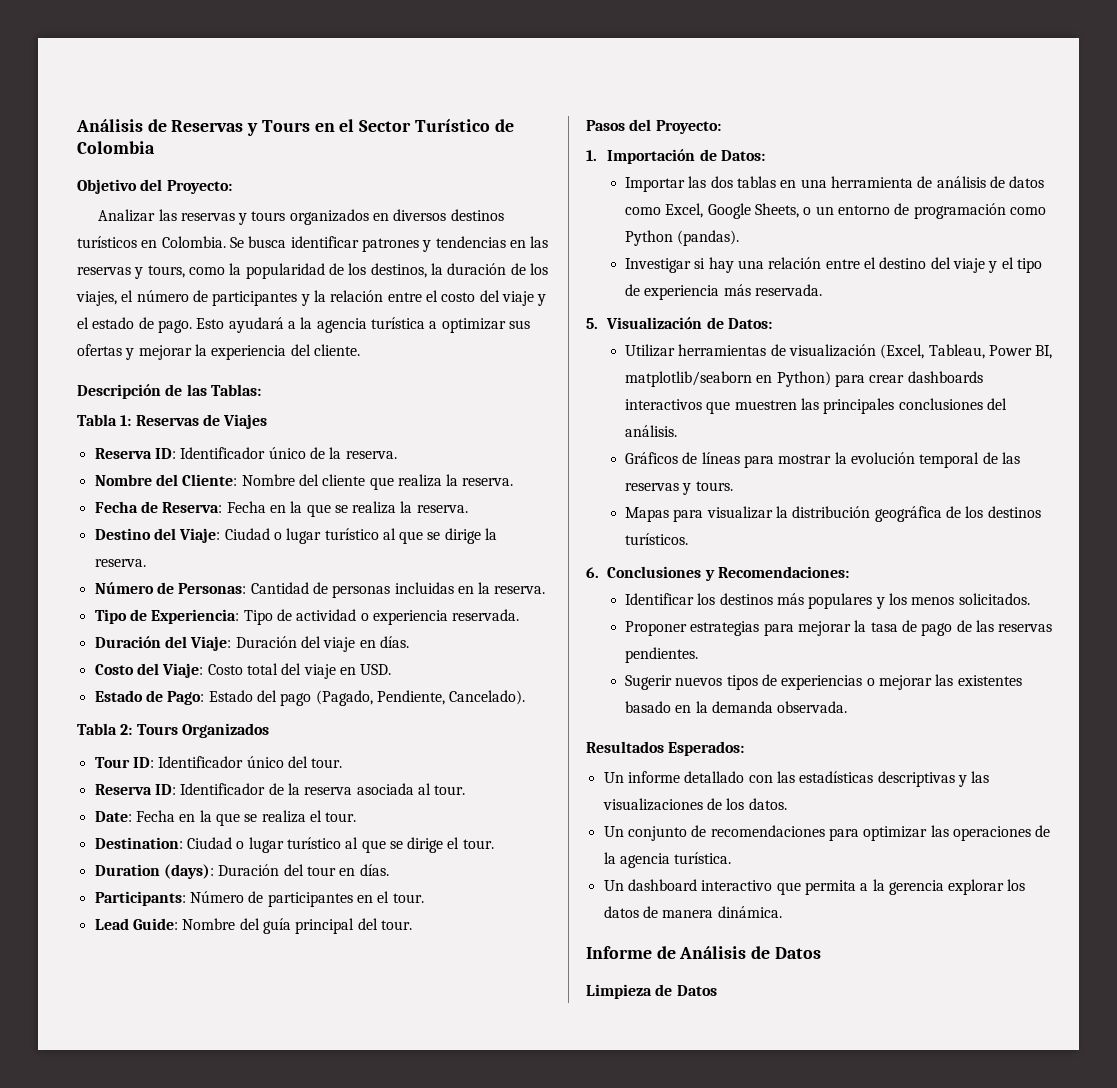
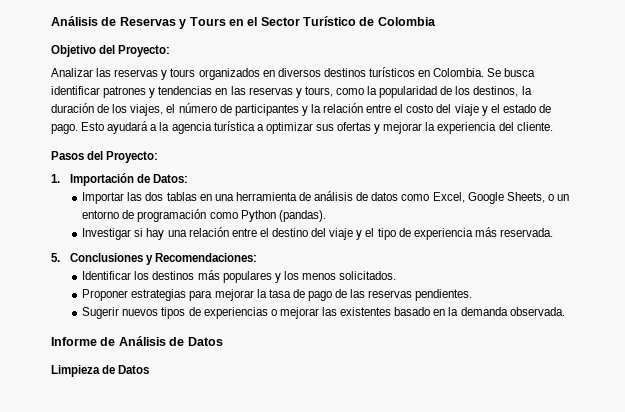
[77,384,261,399] [77,414,268,429] [94,447,397,459] [94,474,514,490] [94,501,468,517] [94,528,498,544] [94,559,146,567] [94,582,546,598] [94,609,520,625] [94,636,409,652] [94,663,392,679] [94,690,526,706] [77,723,269,738] [94,756,343,768] [94,783,466,795] [94,810,357,826] [94,837,494,853] [94,864,389,879] [94,891,424,907] [94,918,412,934] // Descripción de las Tablas: // Tabla 1: Reservas de Viajes // Reserva ID: Identificador único de la reserva. // Nombre del Cliente: Nombre del cliente que realiza la reserva. // Fecha de Reserva: Fecha en la que se realiza la reserva. // Destino del Viaje: Ciudad o lugar turístico al que se dirige la reserva. // Número de Personas: Cantidad de personas incluidas en la reserva. // Tipo de Experiencia: Tipo de actividad o experiencia reservada. // Duración del Viaje: Duración del viaje en días. // Costo del Viaje: Costo total del viaje en USD. // Estado de Pago: Estado del pago (Pagado, Pendiente, Cancelado). // Tabla 2: Tours Organizados // Tour ID: Identificador único del tour. // Reserva ID: Identificador de la reserva asociada al tour. // Date: Fecha en la que se realiza el tour. // Destination: Ciudad o lugar turístico al que se dirige el tour. // Duration (days): Duración del tour en días. // Participants: Número de participantes en el tour. // Lead Guide: Nombre del guía principal del tour. -> (553, 126) none
[606,317,773,329] [625,344,1053,359] [625,371,983,387] [625,398,1007,414] [625,425,678,437] [625,452,1020,468] [625,481,733,495] [625,506,1041,522] [625,533,689,545] [586,567,599,578] Visualización de Datos: // Utilizar herramientas de visualización (Excel, Tableau, Power BI, matplotlib/seaborn en Python) para crear dashboards interactivos que muestren las principales conclusiones del análisis. // Gráficos de líneas para mostrar la evolución temporal de las reservas y tours. // Mapas para visualizar la distribución geográfica de los destinos turísticos. // 6. -> (60, 257) none
[586,741,745,756] [603,771,990,787] [602,798,787,811] [603,825,1051,841] [603,852,732,868] [603,879,1026,895] [603,906,782,918] // Resultados Esperados: // Un informe detallado con las estadísticas descriptivas y las visualizaciones de los datos. // Un conjunto de recomendaciones para optimizar las operaciones de la agencia turística. // Un dashboard interactivo que permita a la gerencia explorar los datos de manera dinámica. -> (565, 311) none

